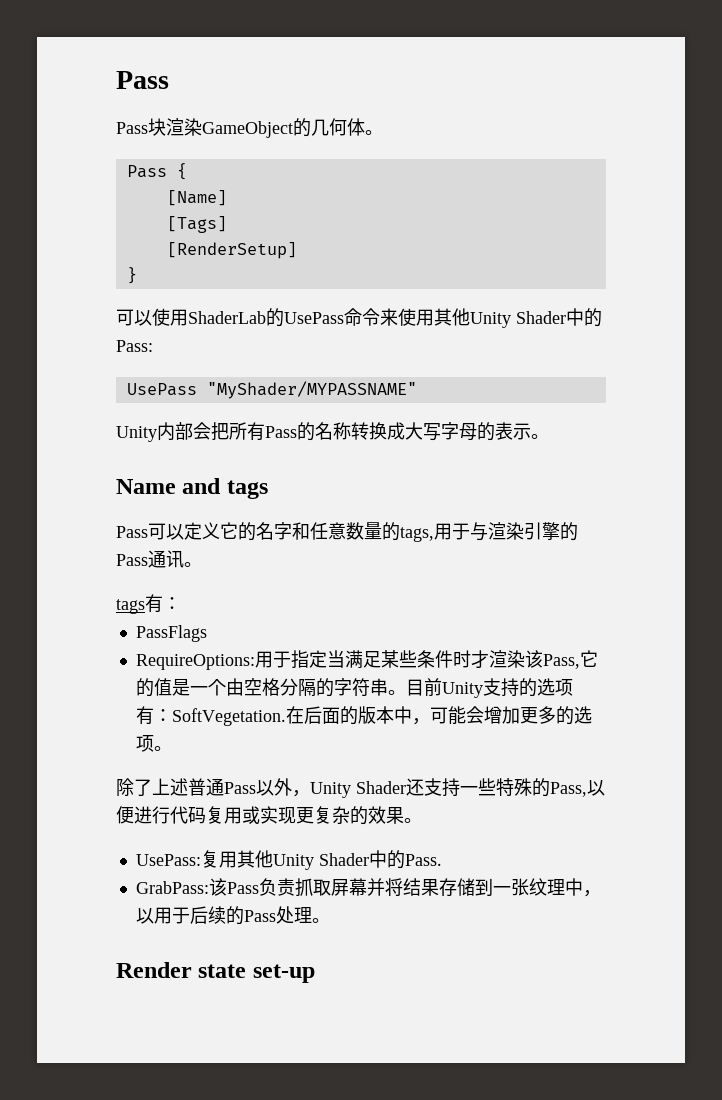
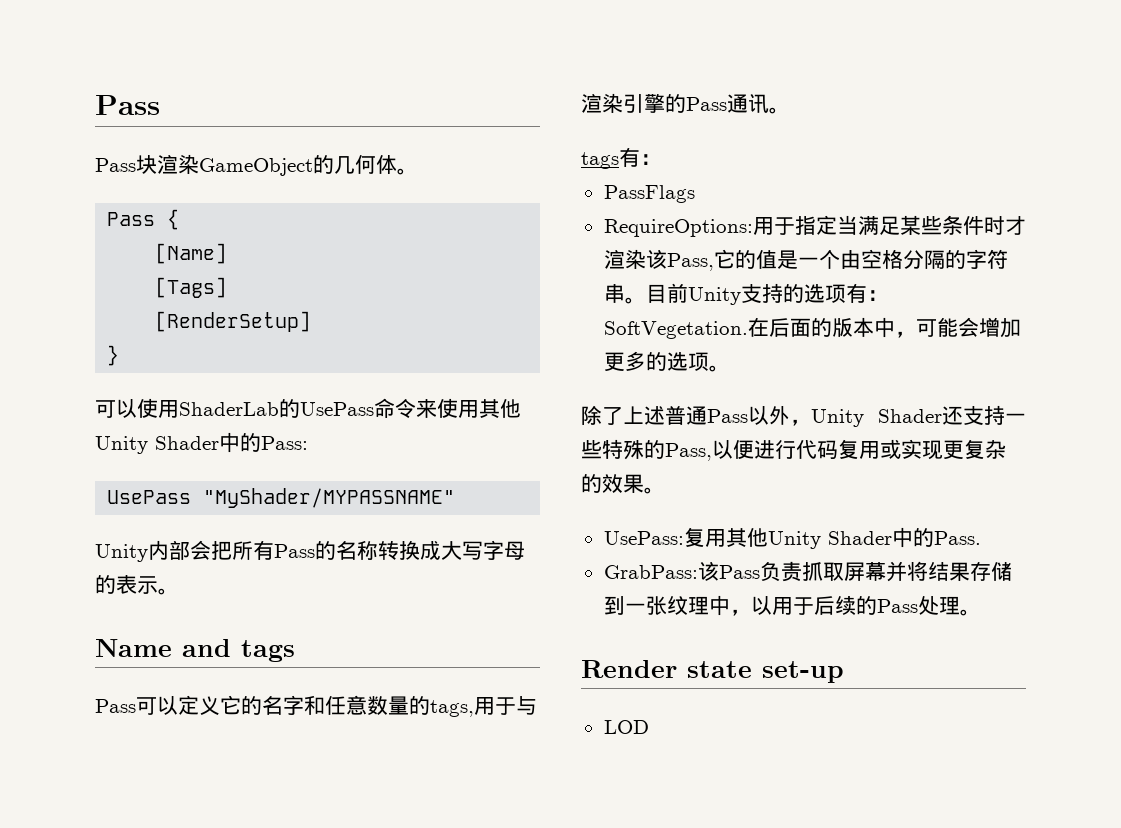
(315, 973) none -> [603,720,649,734] // LOD

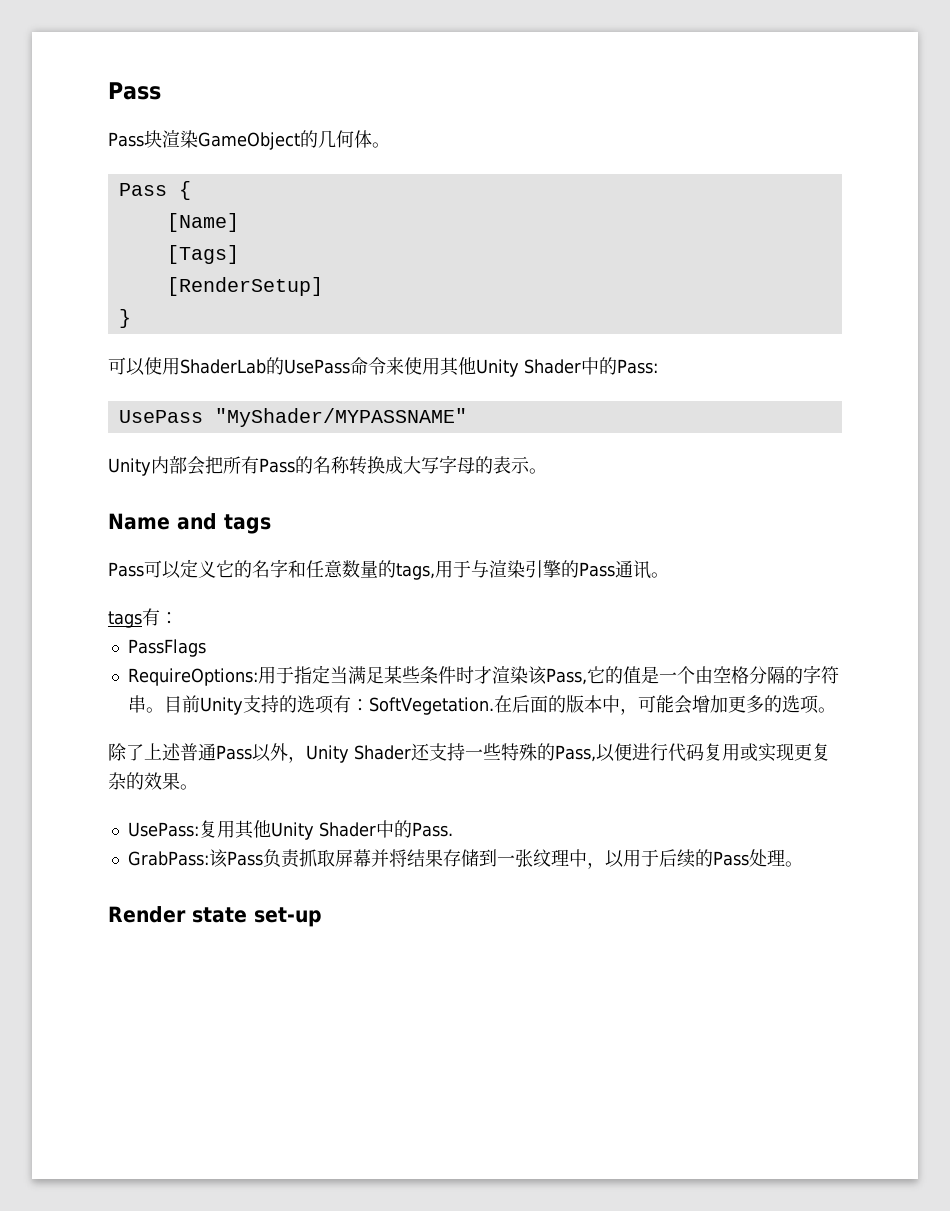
[603,720,649,734] // LOD -> (322, 917) none

